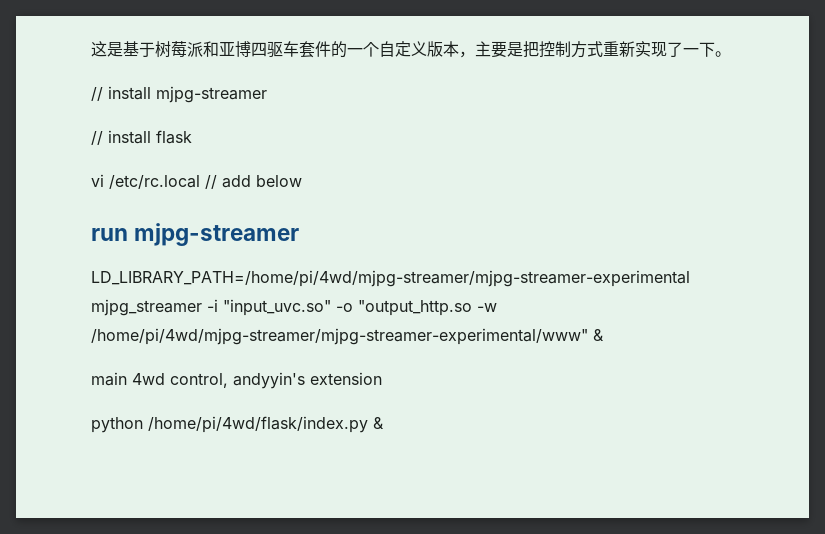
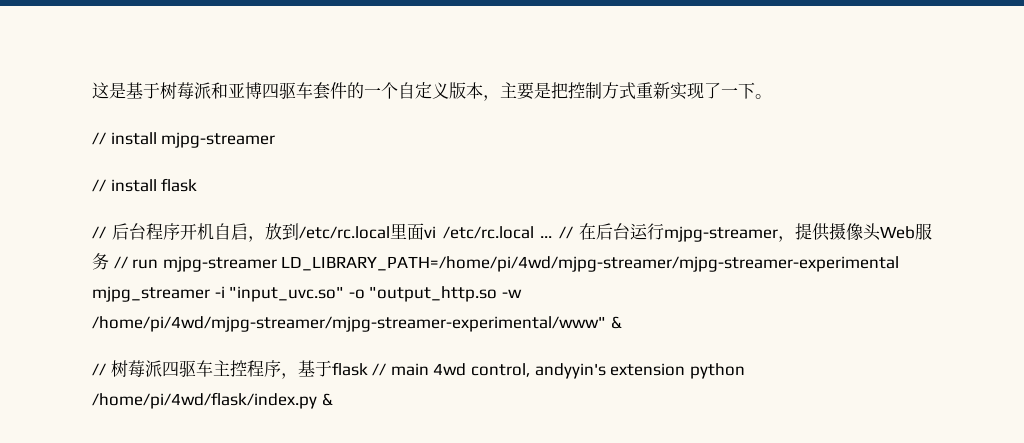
[91,174,302,189] vi /etc/rc.local // add below // -> [92,223,932,242] [92,253,128,270] // 后台程序开机自启，放到/etc/rc.local里面vi /etc/rc.local ... // 在后台运行mjpg-streamer，提供摄像头Web服务 //
(300, 234) // -> (277, 264) none
(604, 335) none -> [92,360,387,379] // 树莓派四驱车主控程序，基于flask //
(382, 378) // -> (686, 369) none

